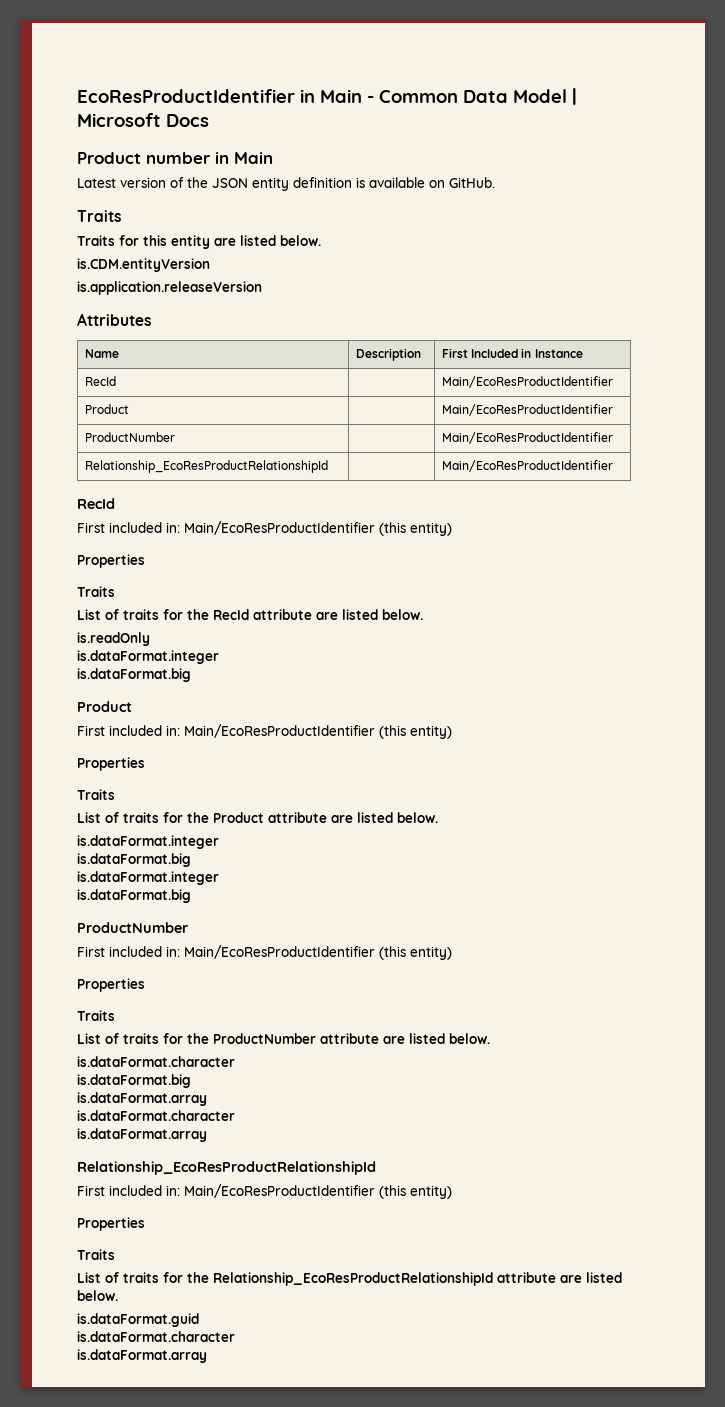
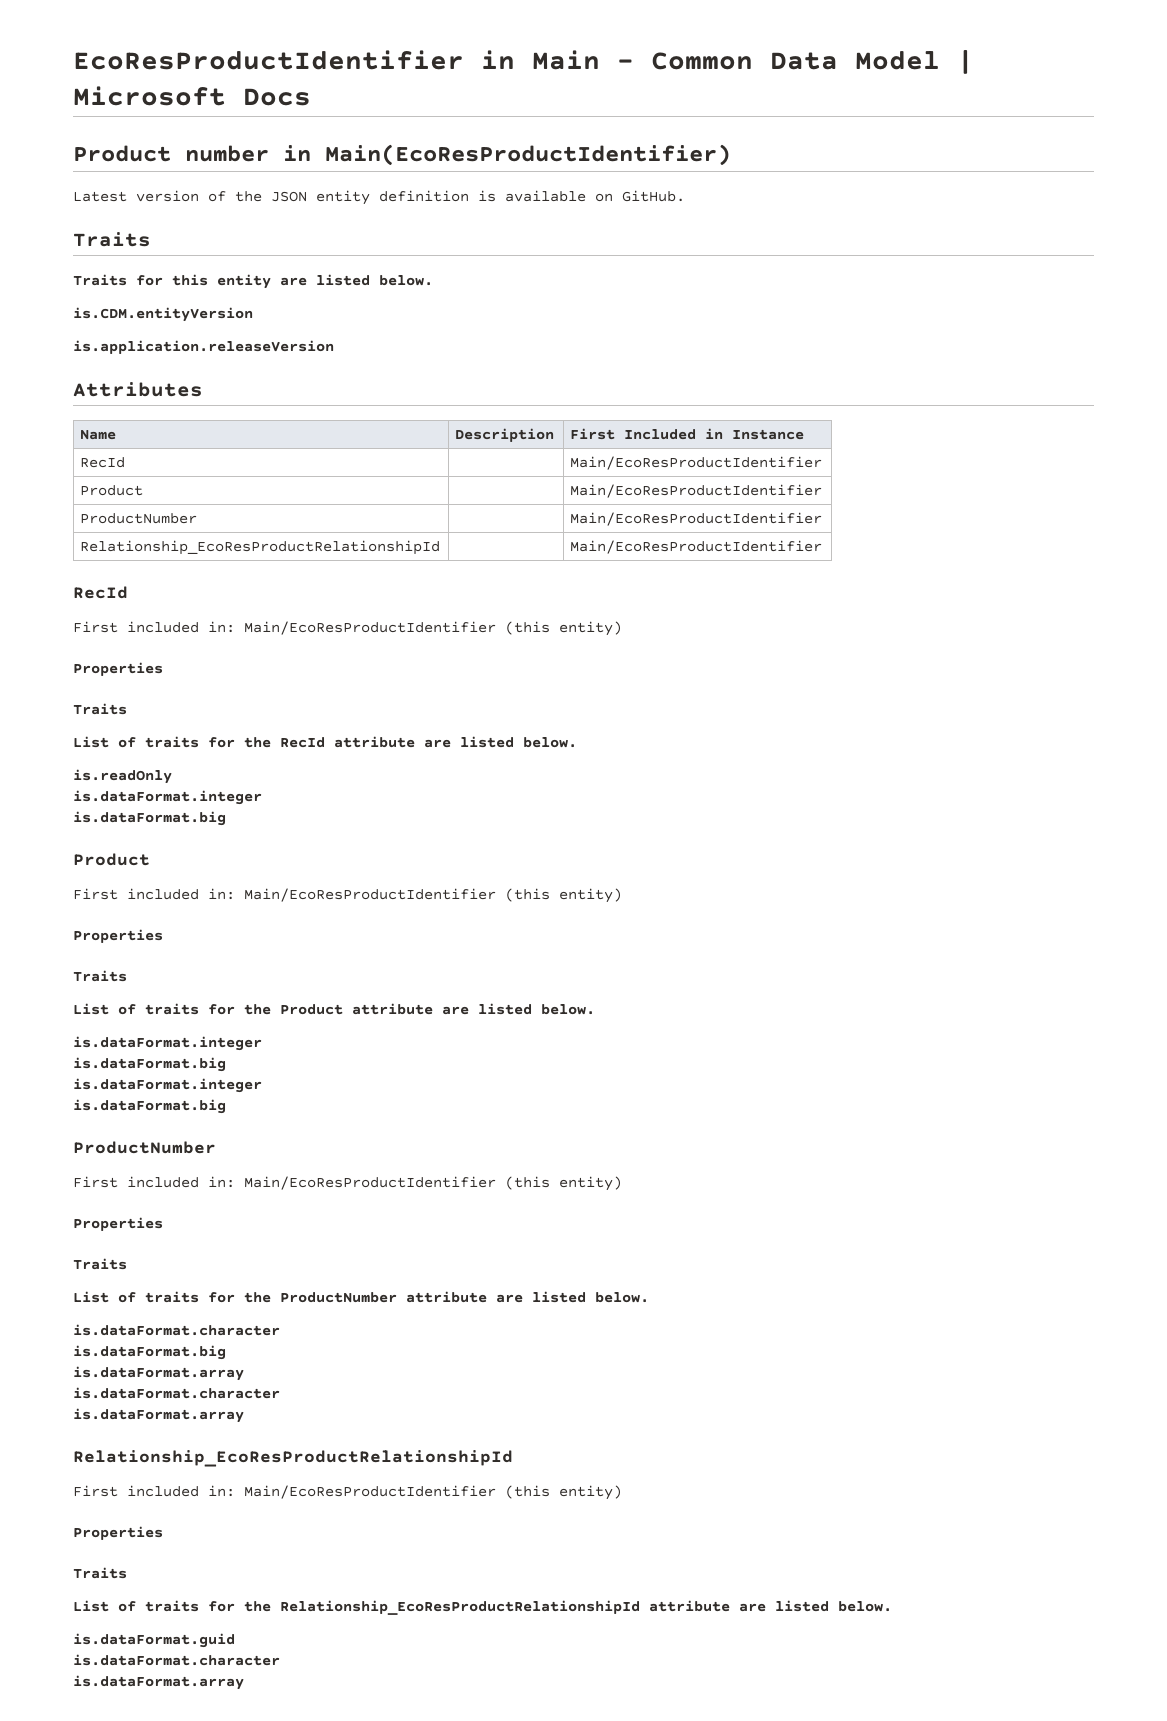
[234,152,273,164] Main -> [325,144,731,166] Main(EcoResProductIdentifier)

